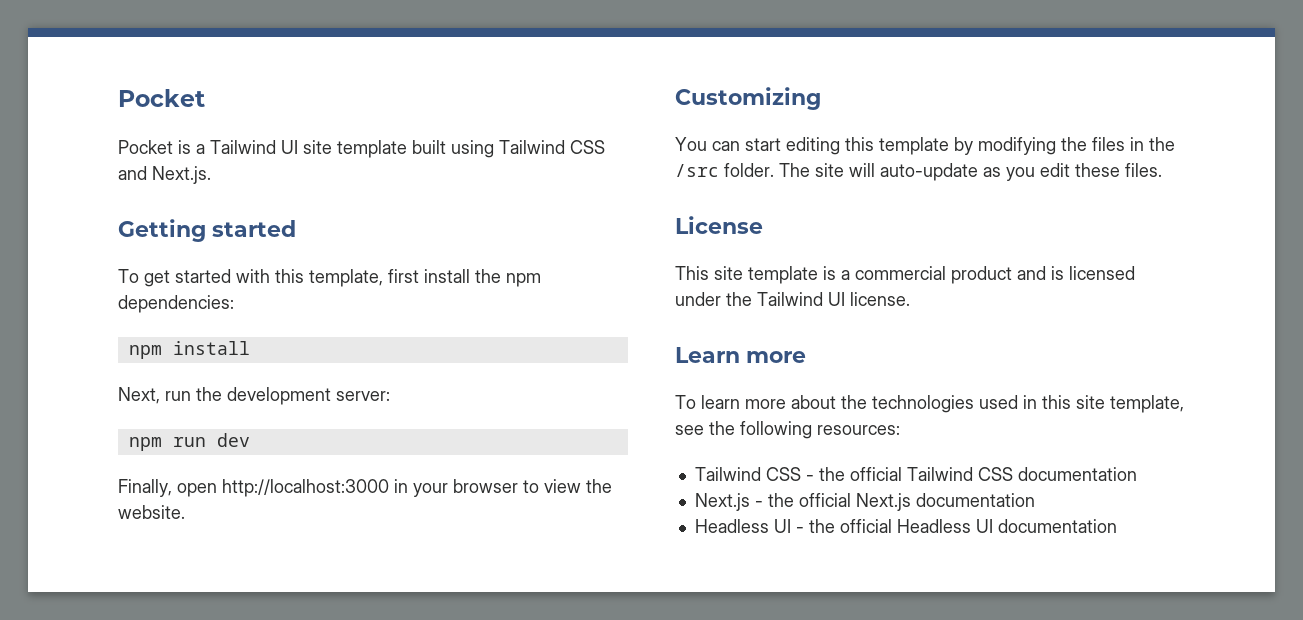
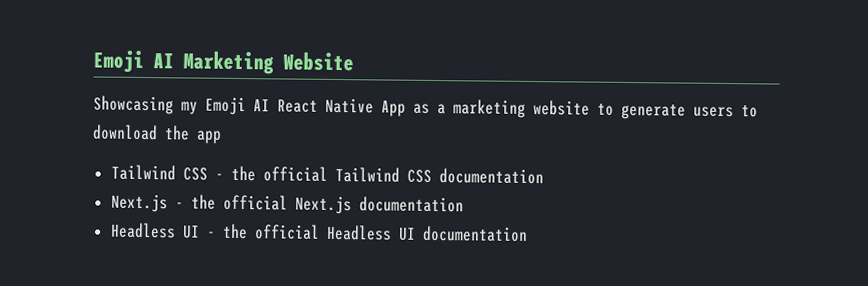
[118,89,205,107] [118,140,605,158] [118,166,211,184] [118,219,296,242] [118,269,541,287] [118,295,234,313] [128,341,250,359] [118,387,390,405] [128,433,250,451] [118,479,612,497] [118,505,185,519] [675,87,821,110] [675,137,1175,155] [675,163,1162,181] [675,216,763,234] [675,266,1135,284] [675,292,910,306] [675,347,806,363] [675,395,1184,413] [675,421,900,439] Pocket // Pocket is a Tailwind UI site template built using Tailwind CSS and Next.js. // Getting started // To get started with this template, first install the npm dependencies: // npm install // Next, run the development server: // npm run dev // Finally, open http://localhost:3000 in your browser to view the website. // Customizing // You can start editing this template by modifying the files in the /src folder. The site will auto-update as you edit these files. // License // This site template is a commercial product and is licensed under the Tailwind UI license. // Learn more // To learn more about the technologies used in this site template, see the following resources: -> [93,49,354,75] [93,95,758,120] [93,124,222,144] Emoji AI Marketing Website // Showcasing my Emoji AI React Native App as a marketing website to generate users to download the app

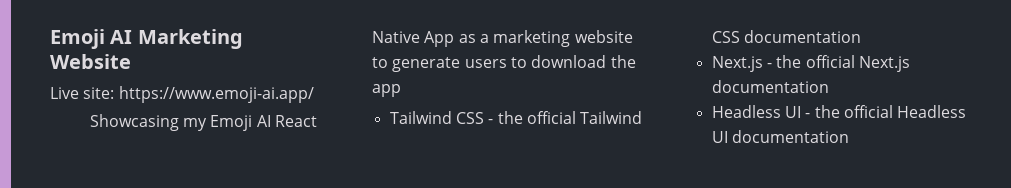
(354, 61) none -> [50,86,314,103] // Live site: https://www.emoji-ai.app/

